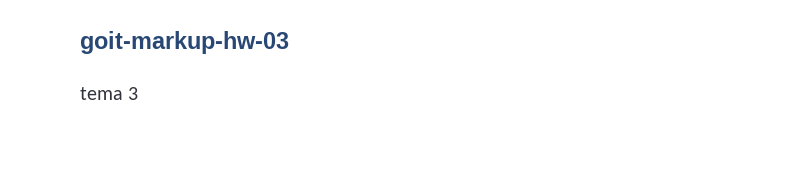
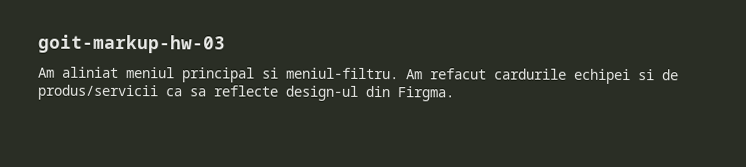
[80,87,139,100] tema 3 -> [38,66,679,85] [37,84,454,102] Am aliniat meniul principal si meniul-filtru. Am refacut cardurile echipei si de produs/servicii ca sa reflecte design-ul din Firgma.

